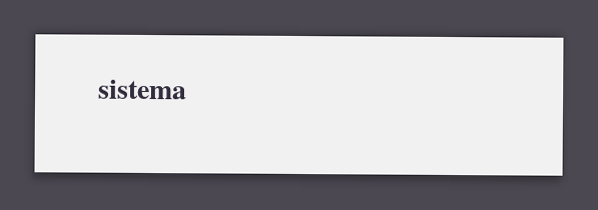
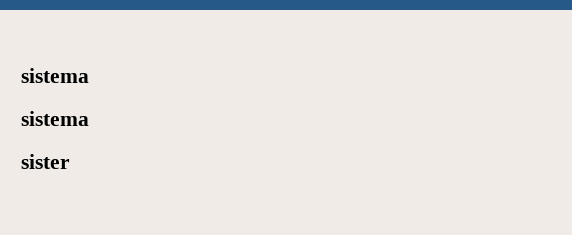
[98,79,187,100] sistema -> [21,68,89,83] [21,111,89,126] [21,154,70,169] sistema // sistema // sister

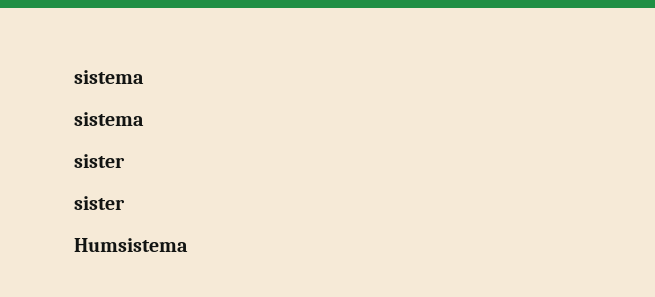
(70, 161) none -> [74,196,125,210] [74,238,188,252] // sister // Humsistema

